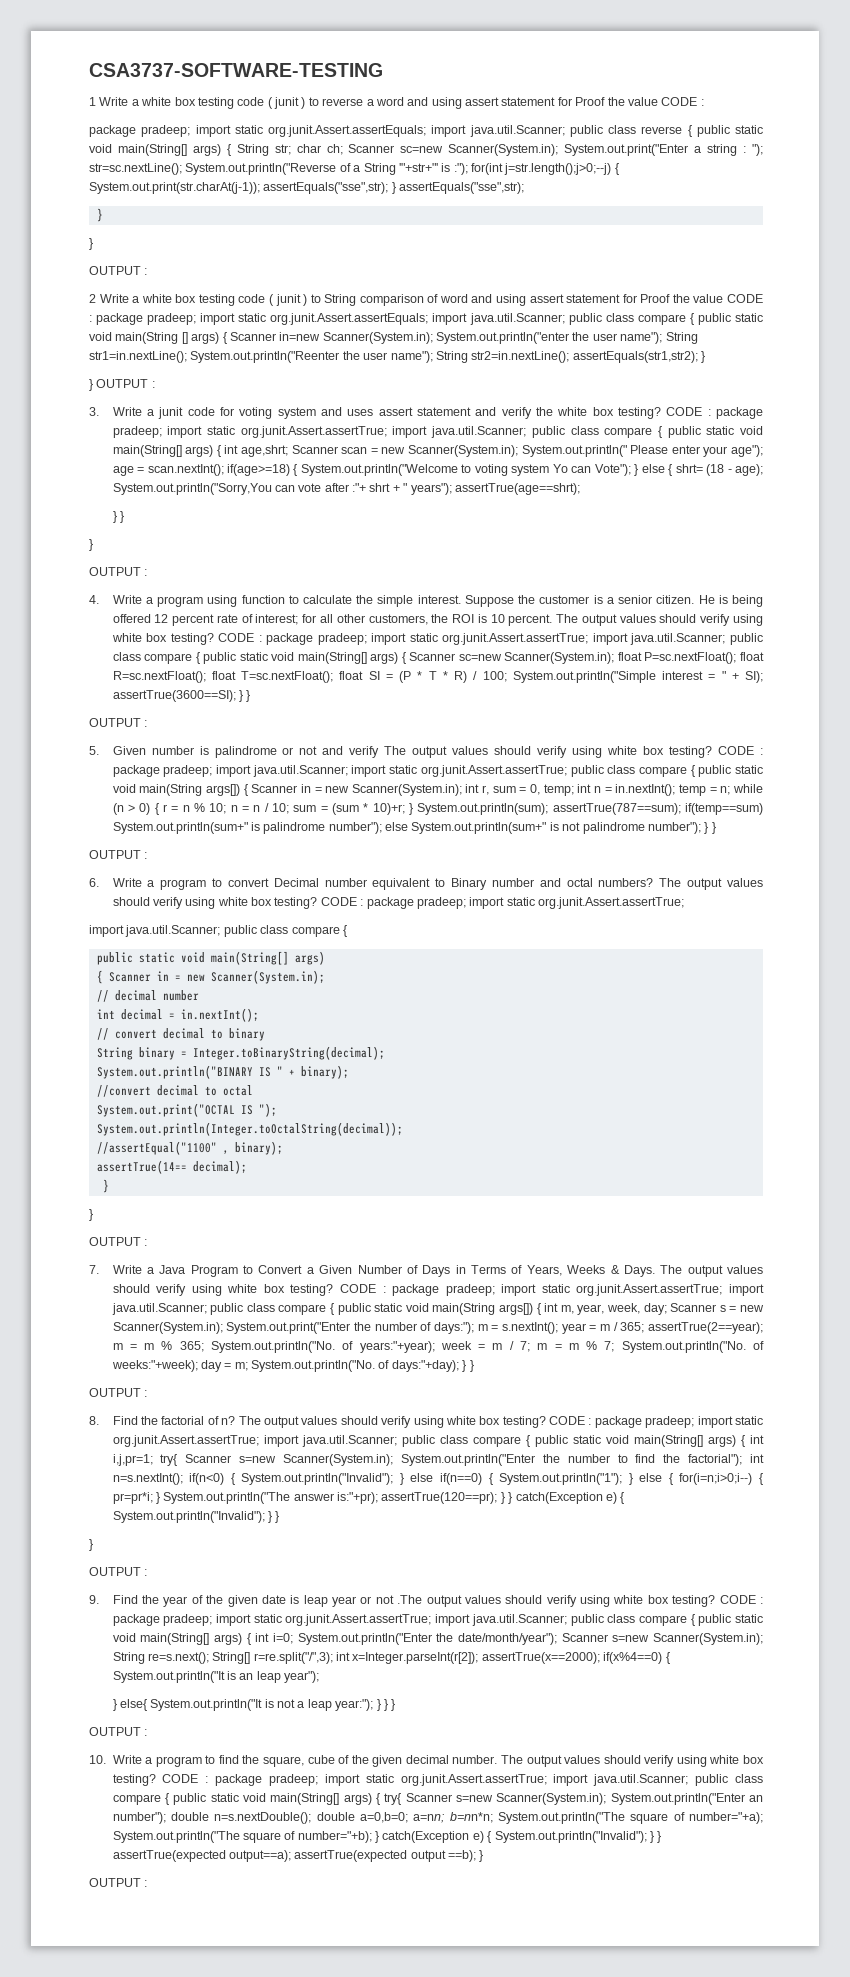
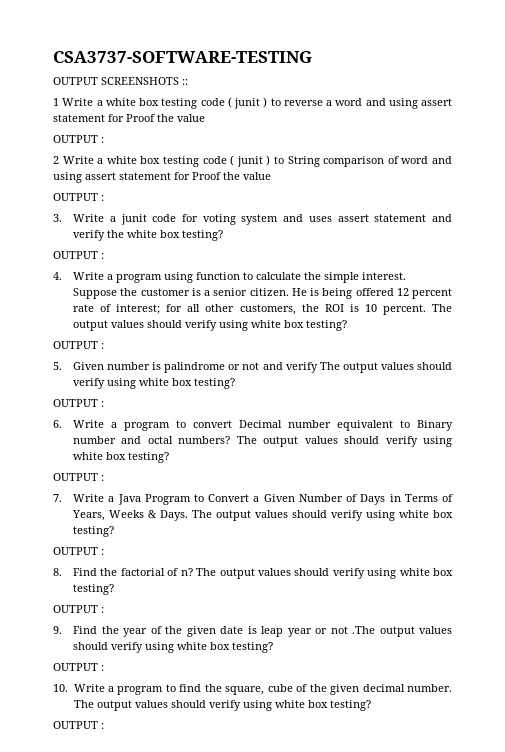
(383, 70) none -> [53,77,188,85] // OUTPUT SCREENSHOTS ::
[661,97,704,106] [89,125,763,137] [89,144,763,156] [89,163,619,175] [89,182,525,194] [96,208,103,222] [89,238,93,250] CODE : // package pradeep; import static org.junit.Assert.assertEquals; import java.util.Scanner; public class reverse { public static void main(String[] args) { String str; char ch; Scanner sc=new Scanner(System.in); System.out.print("Enter a string : "); str=sc.nextLine(); System.out.println("Reverse of a String '"+str+"' is :"); for(int j=str.length();j>0;--j) { System.out.print(str.charAt(j-1)); assertEquals("sse",str); } assertEquals("sse",str); // } // } -> (205, 118) none
[727,294,764,303] [89,313,764,325] [89,332,698,344] [89,351,705,363] [89,379,93,391] CODE : package pradeep; import static org.junit.Assert.assertEquals; import java.util.Scanner; public class compare { public static void main(String [] args) { Scanner in=new Scanner(System.in); System.out.println("enter the user name"); String str1=in.nextLine(); System.out.println("Reenter the user name"); String str2=in.nextLine(); assertEquals(str1,str2); } // } -> (271, 176) //
[666,407,764,419] [112,426,764,438] [112,445,764,457] [112,464,763,476] [112,483,580,495] [112,511,124,523] [89,539,93,551] CODE : package pradeep; import static org.junit.Assert.assertTrue; import java.util.Scanner; public class compare { public static void main(String[] args) { int age,shrt; Scanner scan = new Scanner(System.in); System.out.println(" Please enter your age"); age = scan.nextInt(); if(age>=18) { System.out.println("Welcome to voting system Yo can Vote"); } else { shrt= (18 - age); System.out.println("Sorry,You can vote after :"+ shrt + " years"); assertTrue(age==shrt); // } } // } -> (224, 235) none
[218,633,763,645] [112,652,765,664] [112,671,764,683] [112,690,251,702] CODE : package pradeep; import static org.junit.Assert.assertTrue; import java.util.Scanner; public class compare { public static void main(String[] args) { Scanner sc=new Scanner(System.in); float P=sc.nextFloat(); float R=sc.nextFloat(); float T=sc.nextFloat(); float SI = (P * T * R) / 100; System.out.println("Simple interest = " + SI); assertTrue(3600==SI); } } -> (348, 325) none
[718,746,763,755] [112,765,764,777] [112,784,764,796] [112,803,764,815] [112,822,716,834] CODE : package pradeep; import java.util.Scanner; import static org.junit.Assert.assertTrue; public class compare { public static void main(String args[]) { Scanner in = new Scanner(System.in); int r, sum = 0, temp; int n = in.nextInt(); temp = n; while (n > 0) { r = n % 10; n = n / 10; sum = (sum * 10)+r; } System.out.println(sum); assertTrue(787==sum); if(temp==sum) System.out.println(sum+" is palindrome number"); else System.out.println(sum+" is not palindrome number"); } } -> (236, 383) none
[320,897,685,909] [89,925,347,937] [96,951,325,965] [96,970,325,984] [96,990,199,1002] [96,1008,259,1022] [96,1028,265,1041] [96,1046,385,1060] [96,1065,349,1079] [96,1085,253,1097] [96,1103,277,1117] [96,1122,403,1136] [96,1141,283,1155] [96,1160,247,1174] [102,1179,109,1193] [89,1209,93,1221] CODE : package pradeep; import static org.junit.Assert.assertTrue; // import java.util.Scanner; public class compare { // public static void main(String[] args) // { Scanner in = new Scanner(System.in); // // decimal number // int decimal = in.nextInt(); // // convert decimal to binary // String binary = Integer.toBinaryString(decimal); // System.out.println("BINARY IS " + binary); // //convert decimal to octal // System.out.print("OCTAL IS "); // System.out.println(Integer.toOctalString(decimal)); // //assertEqual("1100" , binary); // assertTrue(14== decimal); // } // } -> (170, 457) none
[340,1284,764,1296] [111,1303,764,1315] [112,1322,764,1334] [112,1341,765,1353] [111,1360,474,1372] CODE : package pradeep; import static org.junit.Assert.assertTrue; import java.util.Scanner; public class compare { public static void main(String args[]) { int m, year, week, day; Scanner s = new Scanner(System.in); System.out.print("Enter the number of days:"); m = s.nextInt(); year = m / 365; assertTrue(2==year); m = m % 365; System.out.println("No. of years:"+year); week = m / 7; m = m % 7; System.out.println("No. of weeks:"+week); day = m; System.out.println("No. of days:"+day); } } -> (115, 531) none
[549,1416,764,1428] [112,1435,765,1447] [112,1454,765,1466] [112,1473,764,1485] [112,1492,625,1504] [112,1511,280,1523] [89,1539,93,1551] CODE : package pradeep; import static org.junit.Assert.assertTrue; import java.util.Scanner; public class compare { public static void main(String[] args) { int i,j,pr=1; try{ Scanner s=new Scanner(System.in); System.out.println("Enter the number to find the factorial"); int n=s.nextInt(); if(n<0) { System.out.println("Invalid"); } else if(n==0) { System.out.println("1"); } else { for(i=n;i>0;i--) { pr=pr*i; } System.out.println("The answer is:"+pr); assertTrue(120==pr); } } catch(Exception e) { System.out.println("Invalid"); } } // } -> (115, 589) none
[719,1595,764,1604] [112,1614,764,1626] [112,1633,764,1645] [112,1652,670,1664] [112,1671,320,1683] [112,1699,396,1711] CODE : package pradeep; import static org.junit.Assert.assertTrue; import java.util.Scanner; public class compare { public static void main(String[] args) { int i=0; System.out.println("Enter the date/month/year"); Scanner s=new Scanner(System.in); String re=s.next(); String[] r=re.split("/",3); int x=Integer.parseInt(r[2]); assertTrue(x==2000); if(x%4==0) { System.out.println("It is an leap year"); // } else{ System.out.println("It is not a leap year:"); } } } -> (274, 647) none
[162,1774,763,1786] [112,1793,763,1805] [112,1812,764,1824] [112,1831,662,1843] [112,1850,484,1862] CODE : package pradeep; import static org.junit.Assert.assertTrue; import java.util.Scanner; public class compare { public static void main(String[] args) { try{ Scanner s=new Scanner(System.in); System.out.println("Enter an number"); double n=s.nextDouble(); double a=0,b=0; a=nn; b=nn*n; System.out.println("The square of number="+a); System.out.println("The square of number="+b); } catch(Exception e) { System.out.println("Invalid"); } } assertTrue(expected output==a); assertTrue(expected output ==b); } -> (371, 705) none

